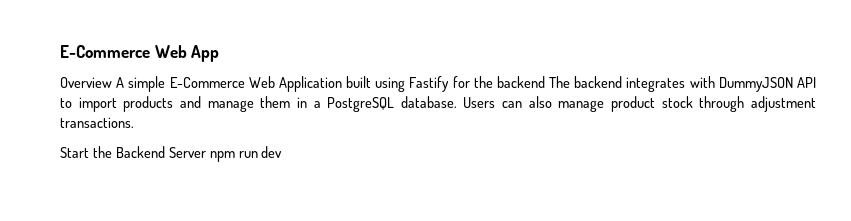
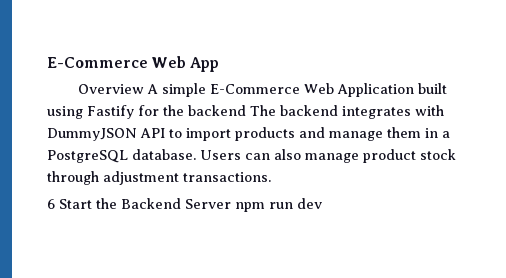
(134, 122) none -> [47,199,55,209] 6

